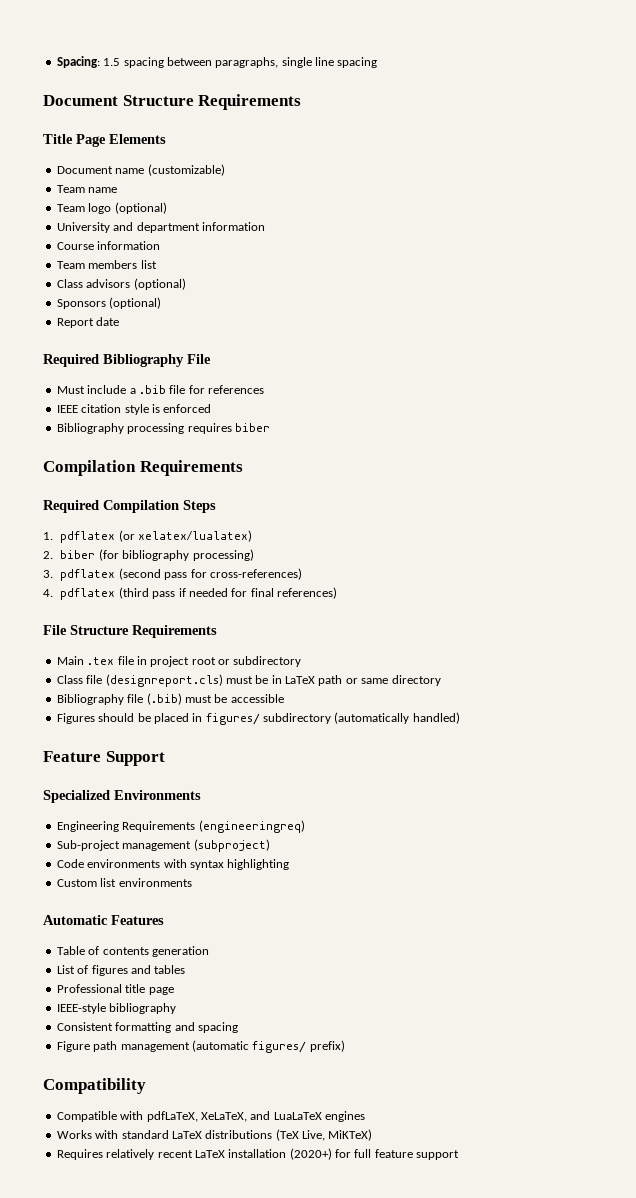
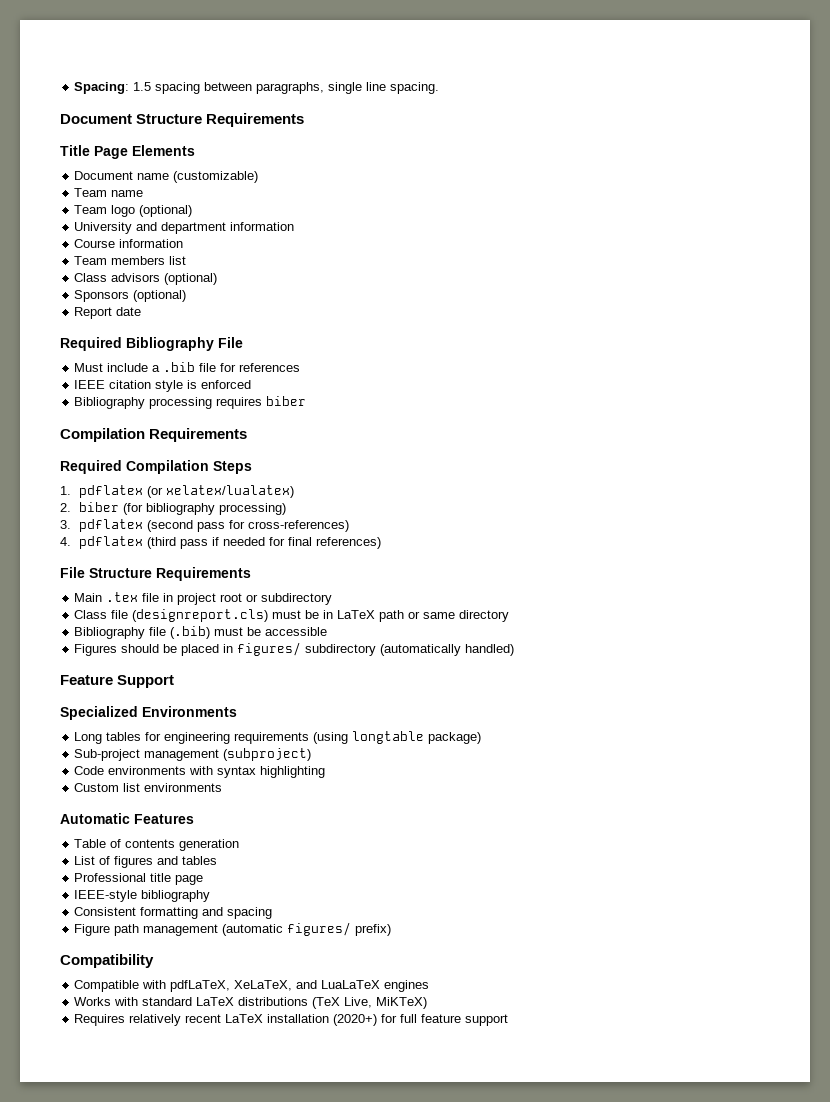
[337,57,378,68] spacing -> [390,82,440,94] spacing.
[56,820,305,833] Engineering Requirements (engineeringreq) -> [74,731,482,744] Long tables for engineering requirements (using longtable package)

